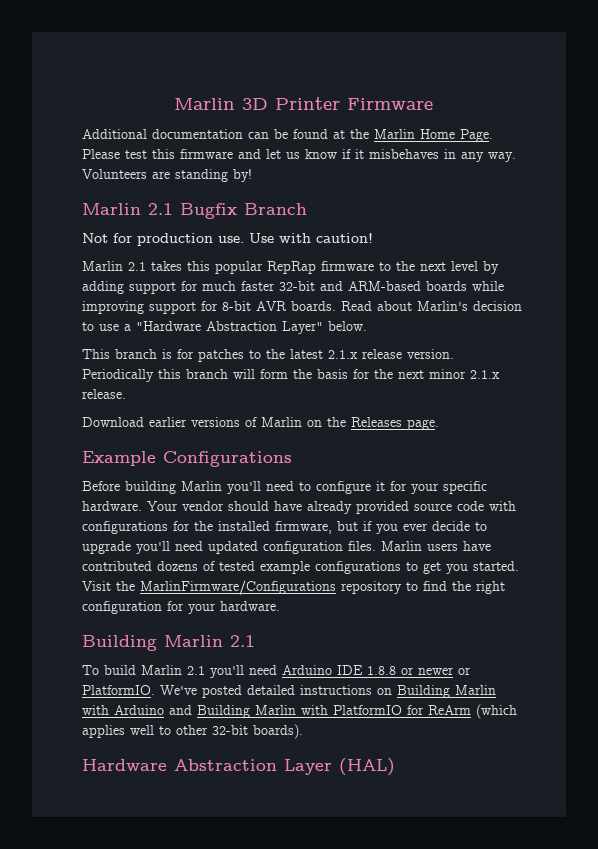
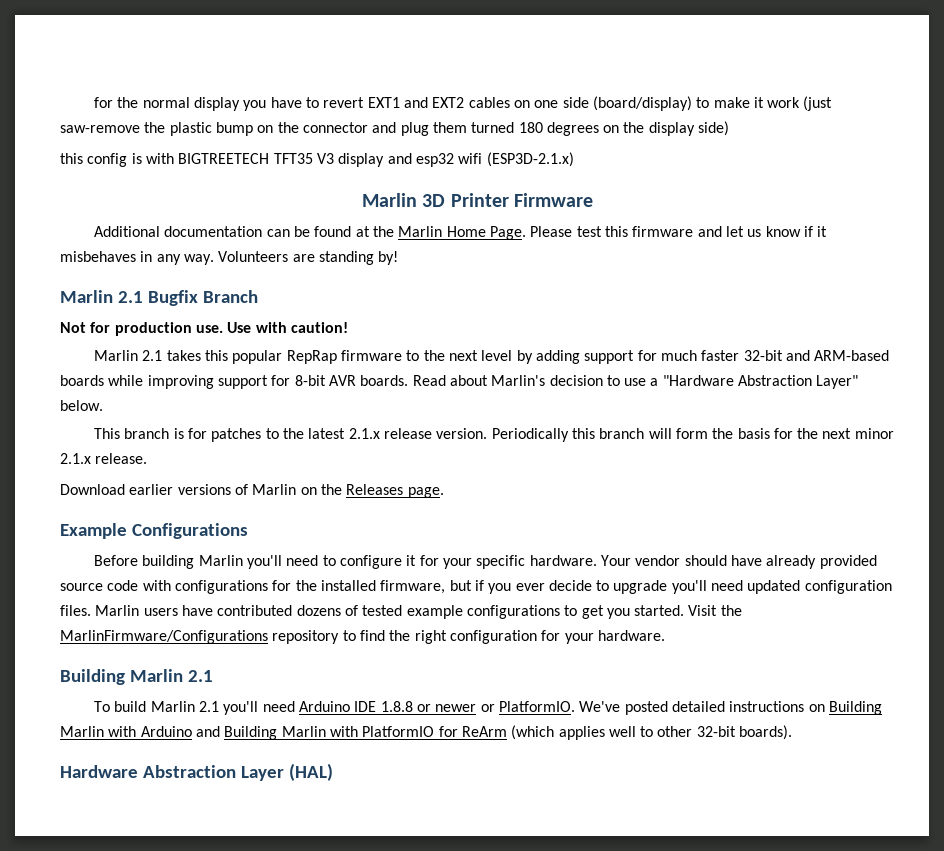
(173, 104) none -> [94,96,833,111] [60,121,730,136] [60,152,574,167] for the normal display you have to revert EXT1 and EXT2 cables on one side (board/display) to make it work (just saw-remove the plastic bump on the connector and plug them turned 180 degrees on the display side) // this config is with BIGTREETECH TFT35 V3 display and esp32 wifi (ESP3D-2.1.x) //

